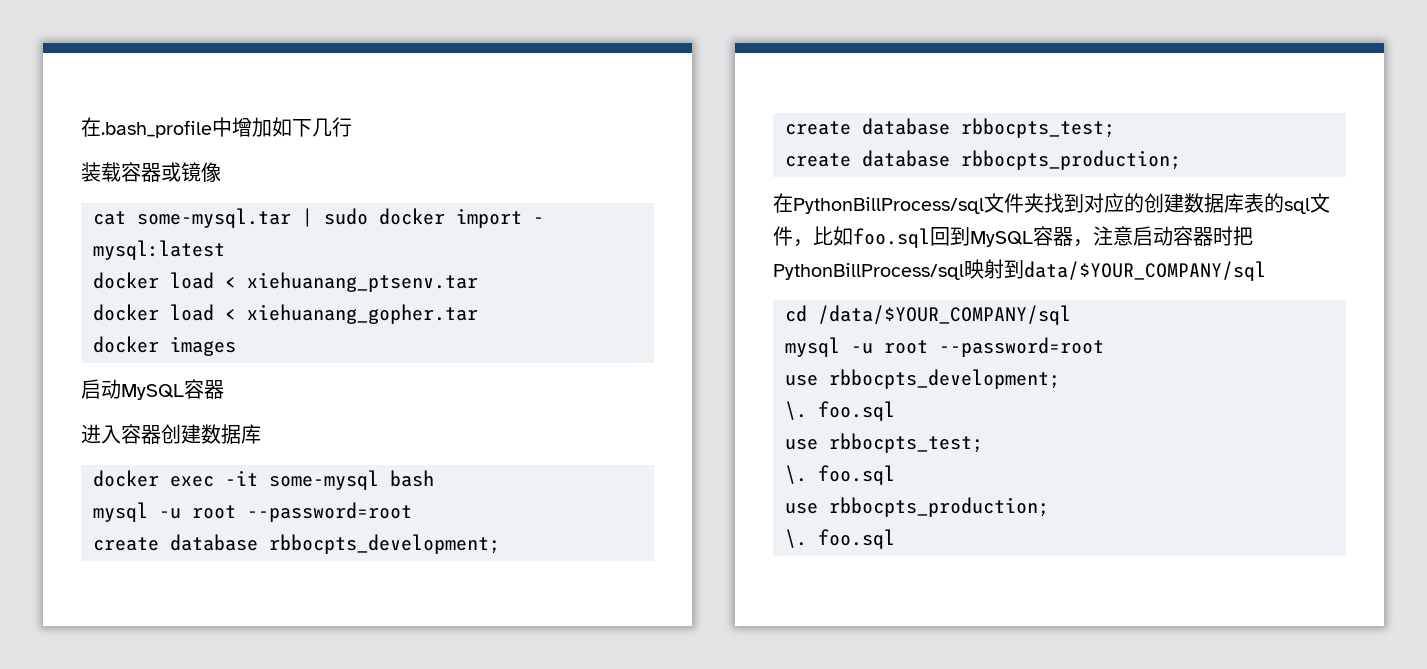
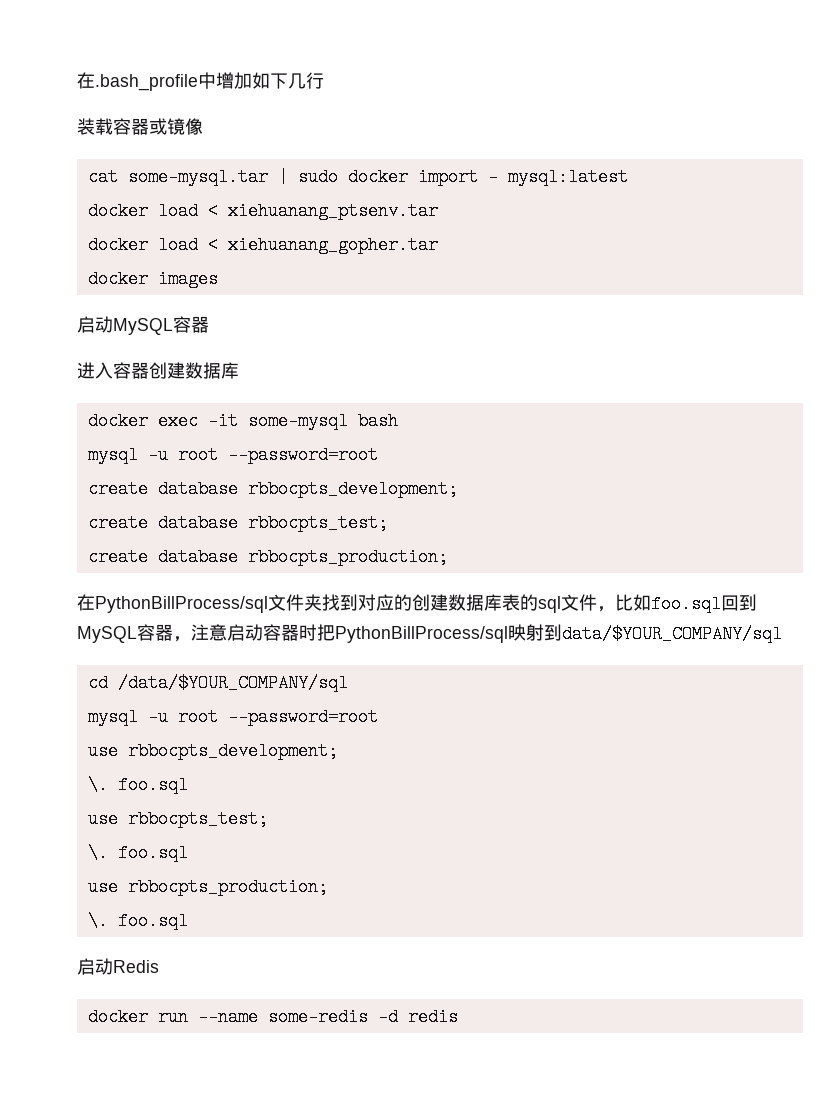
(895, 539) none -> [77,958,159,975] [87,1008,458,1026] // 启动Redis // docker run --name some-redis -d redis

